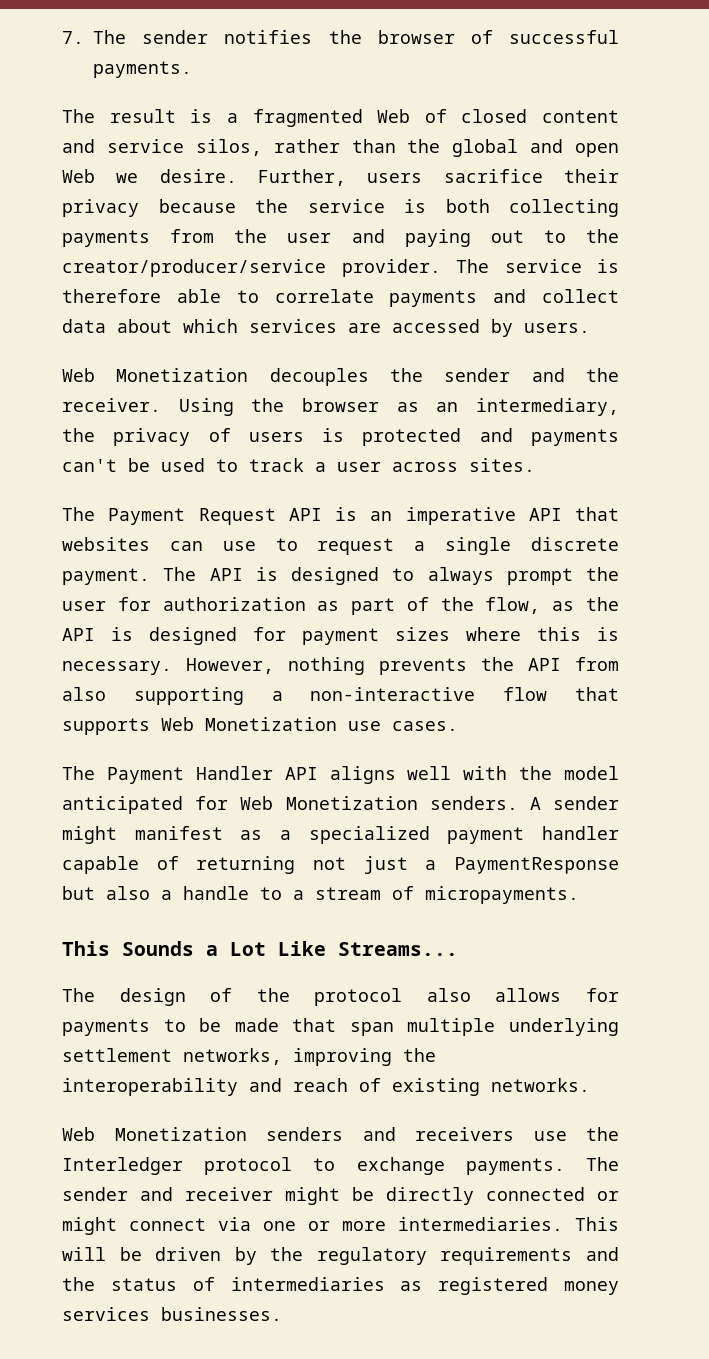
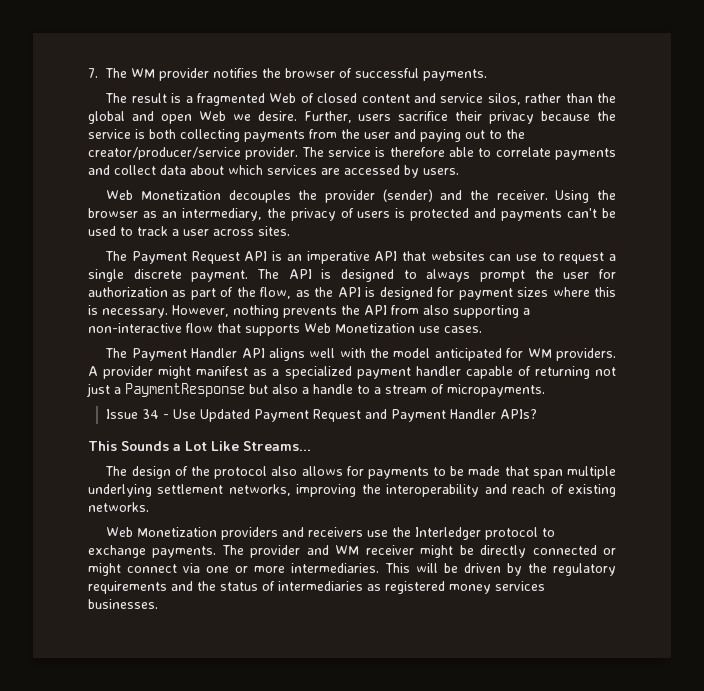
[142,30,209,44] sender -> [130,68,209,81] WM provider
[444,368,511,382] sender -> [325,189,433,203] provider (sender)
[240,796,619,810] Web Monetization senders. A sender -> [527,348,617,361] [88,366,154,379] WM providers. A provider
(579, 895) none -> [105,409,537,422] // Issue 34 - Use Updated Payment Request and Payment Handler APIs?
[266,1127,343,1141] senders -> [221,527,279,540] providers
[62,1187,173,1201] sender and -> [250,545,360,558] provider and WM

